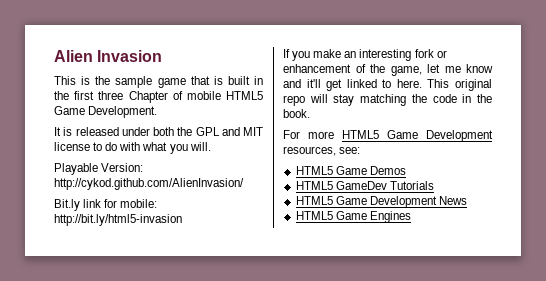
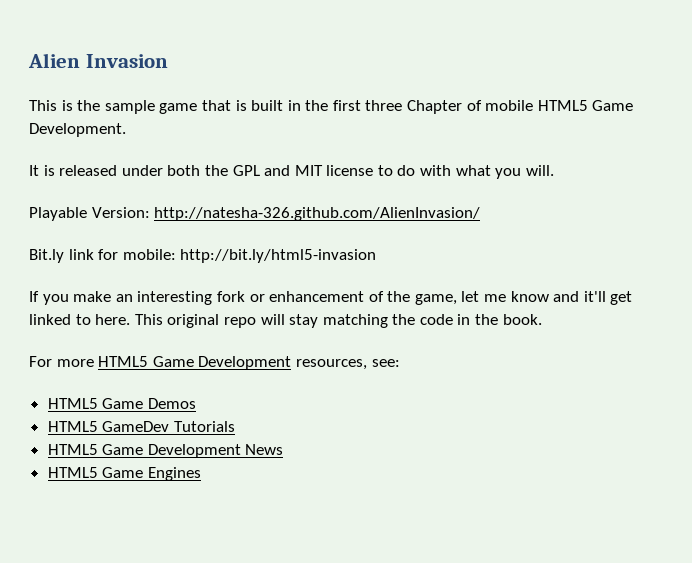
[54,178,244,190] http://cykod.github.com/AlienInvasion/ -> [154,207,481,221] http://natesha-326.github.com/AlienInvasion/

